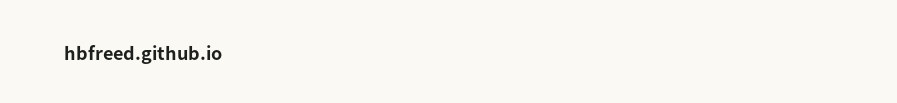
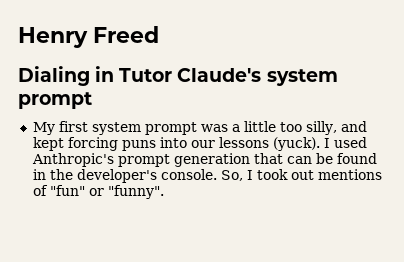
[64,45,222,64] hbfreed.github.io -> [18,26,159,48] [18,66,338,86] [18,92,92,109] [32,121,367,135] [32,137,367,151] [31,153,377,167] [32,169,382,183] [32,185,164,199] Henry Freed // Dialing in Tutor Claude's system prompt // My first system prompt was a little too silly, and kept forcing puns into our lessons (yuck). I used Anthropic's prompt generation that can be found in the developer's console. So, I took out mentions of "fun" or "funny".

